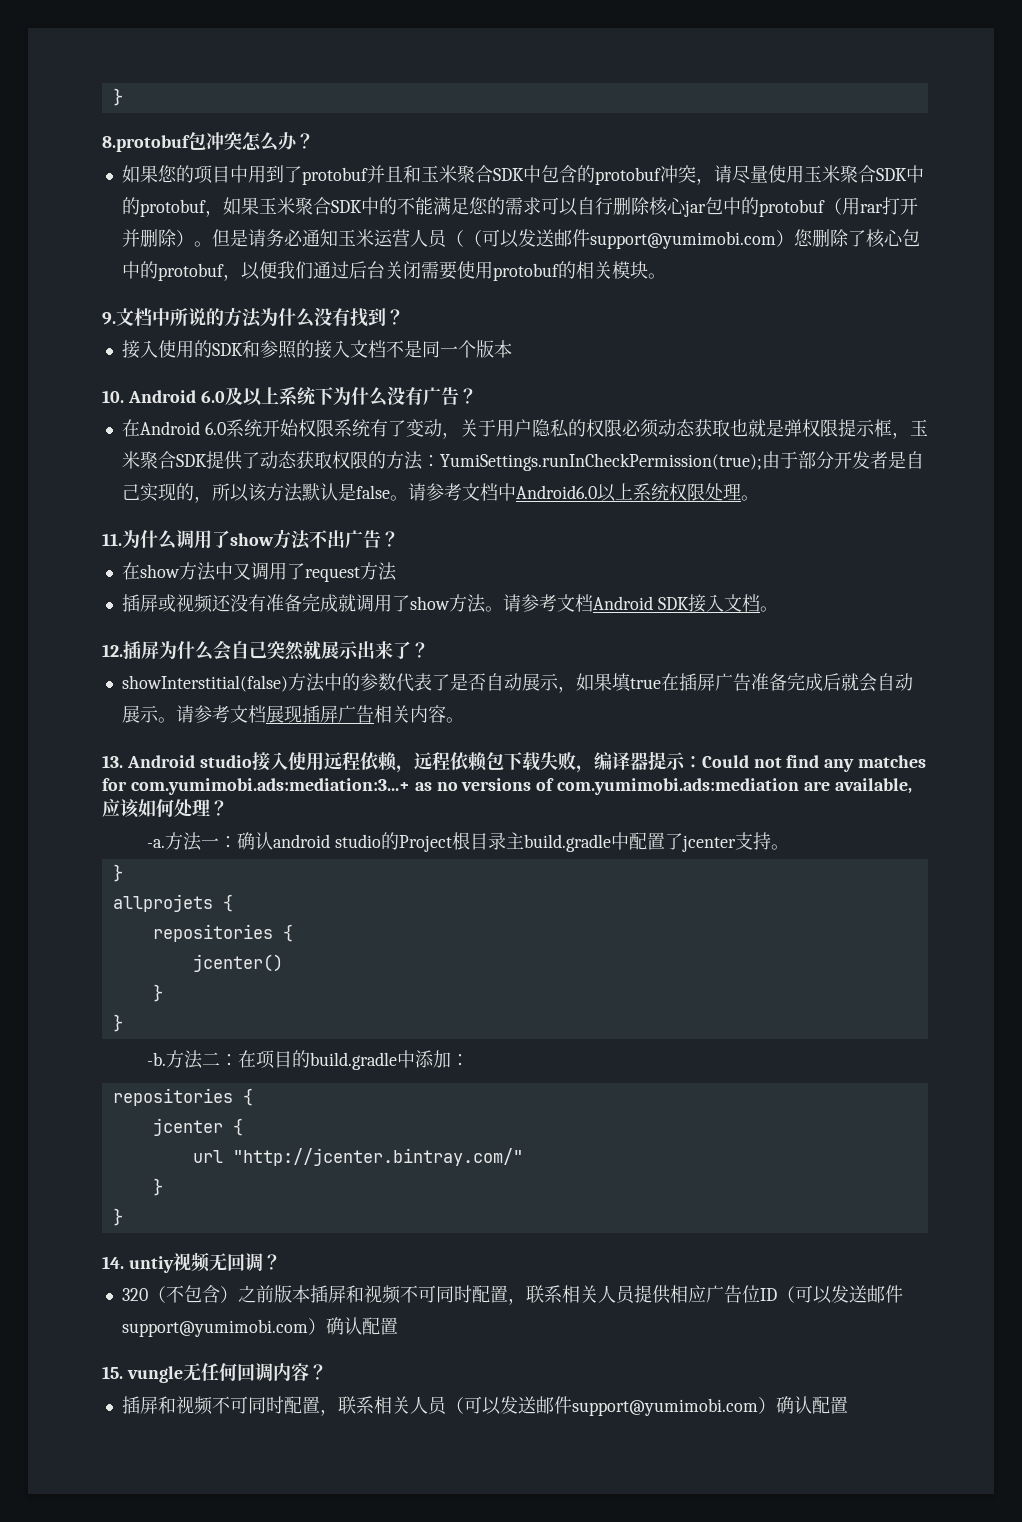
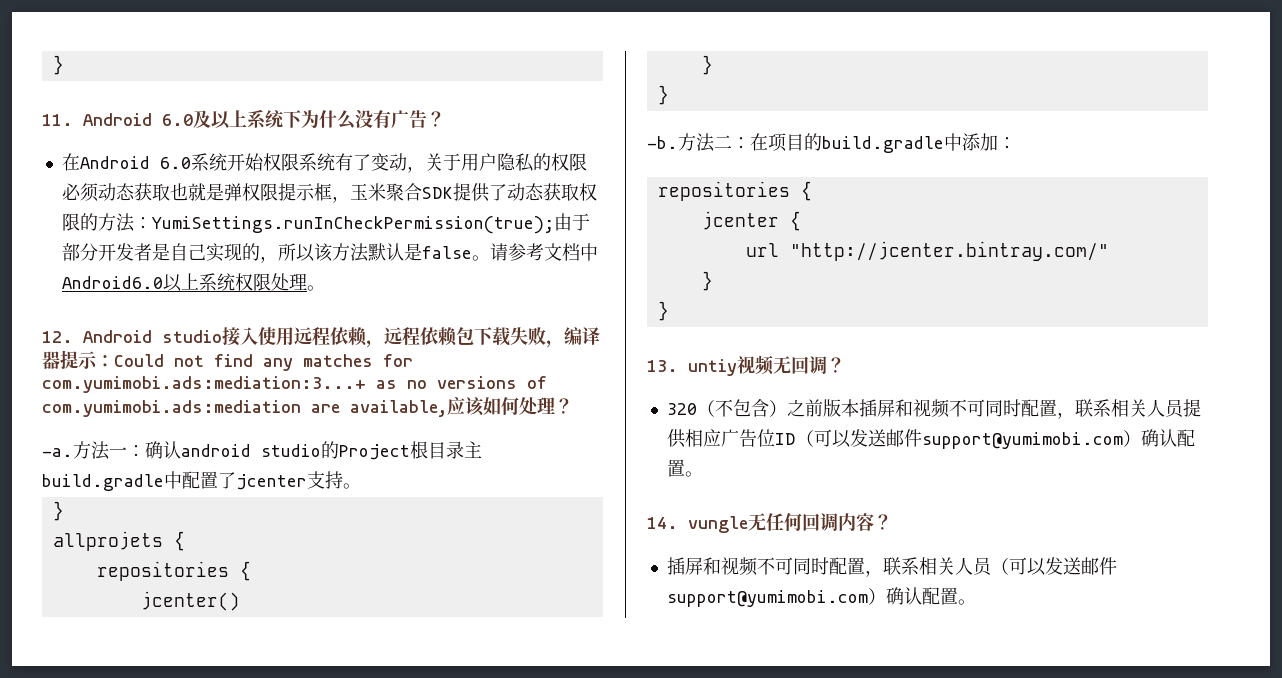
[112,88,123,106] [102,132,314,152] [121,165,924,185] [121,197,918,217] [121,229,920,249] [121,261,666,281] [102,307,404,328] [121,340,512,359] [102,390,124,403] } // 8.protobuf包冲突怎么办？ // 如果您的项目中用到了protobuf并且和玉米聚合SDK中包含的protobuf冲突，请尽量使用玉米聚合SDK中的protobuf，如果玉米聚合SDK中的不能满足您的需求可以自行删除核心jar包中的protobuf（用rar打开并删除）。但是请务必通知玉米运营人员（（可以发送邮件support@yumimobi.com）您删除了核心包中的protobuf，以便我们通过后台关闭需要使用protobuf的相关模块。 // 9.文档中所说的方法为什么没有找到？ // 接入使用的SDK和参照的接入文档不是同一个版本 // 10. -> [52,55,64,75] [42,114,73,126] } // 11.
[102,529,399,550] [121,562,397,582] [121,593,778,613] [102,640,429,661] [121,672,913,693] [121,705,464,723] [102,755,123,768] 11.为什么调用了show方法不出广告？ // 在show方法中又调用了request方法 // 插屏或视频还没有准备完成就调用了show方法。请参考文档Android SDK接入文档。 // 12.插屏为什么会自己突然就展示出来了？ // showInterstitial(false)方法中的参数代表了是否自动展示，如果填true在插屏广告准备完成后就会自动展示。请参考文档展现插屏广告相关内容。 // 13. -> [42,331,73,343] 12.
[102,1256,124,1269] 14. -> [647,360,678,372] 13.
[102,1366,123,1379] // 15. -> [684,471,703,477] [647,517,678,529] 。 // 14.
(848, 1405) none -> [957,599,976,605] 。

